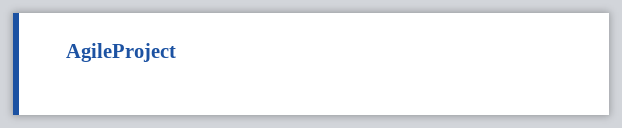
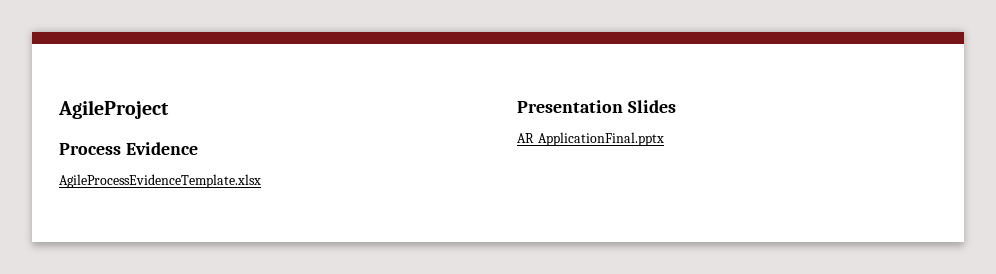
(176, 52) none -> [59,142,198,155] [59,174,261,188] [517,100,676,113] [517,132,664,146] // Process Evidence // AgileProcessEvidenceTemplate.xlsx // Presentation Slides // AR ApplicationFinal.pptx

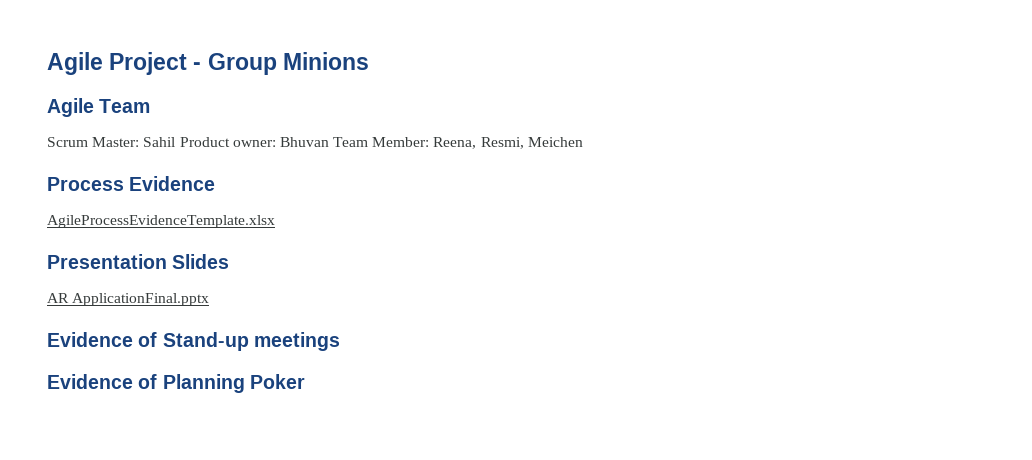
[58,100,169,119] AgileProject -> [47,52,369,75] [47,98,151,117] [47,137,583,149] Agile Project - Group Minions // Agile Team // Scrum Master: Sahil Product owner: Bhuvan Team Member: Reena, Resmi, Meichen
(664, 139) none -> [47,332,340,351] [47,374,305,393] // Evidence of Stand-up meetings // Evidence of Planning Poker

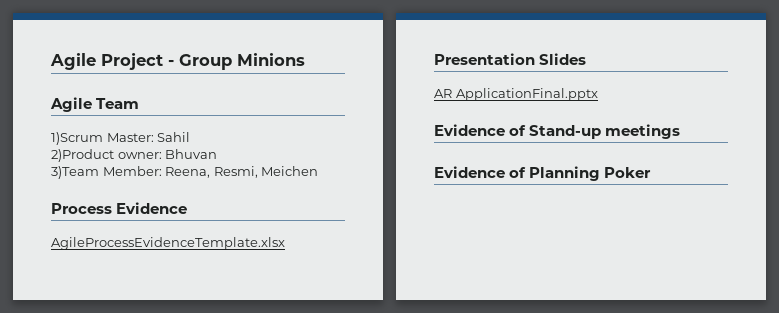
[47,137,88,147] Scrum -> [51,132,103,145] 1)Scrum
[179,137,230,147] Product -> [51,149,114,162] // 2)Product
[333,137,369,147] Team -> [51,166,99,179] // 3)Team

